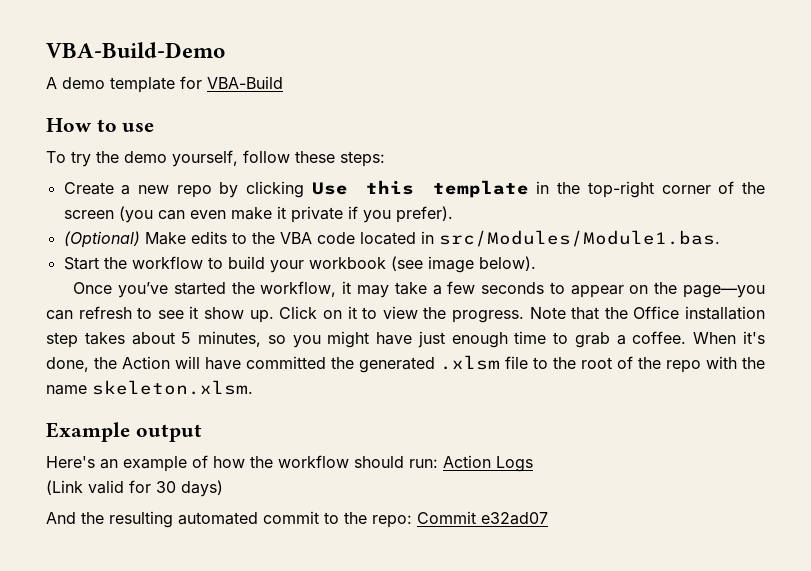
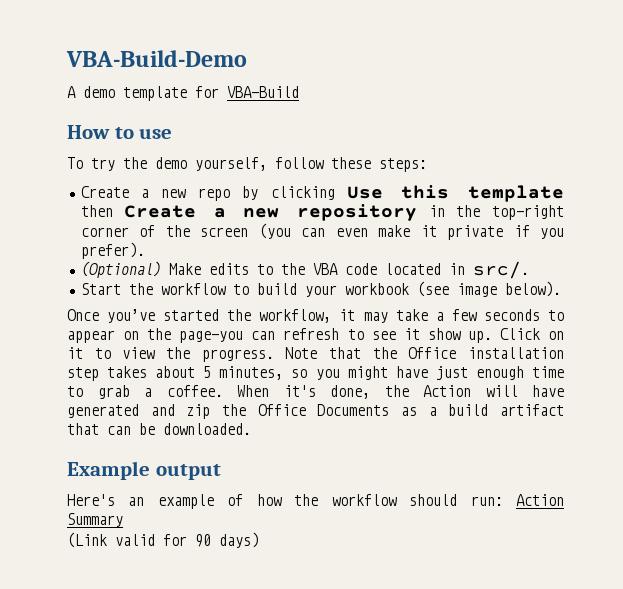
(529, 189) none -> [80,204,417,221] then Create a new repository
[438,230,720,247] src/Modules/Module1.bas. -> [472,261,529,279] src/.
[246,355,765,373] [46,380,253,395] committed the generated .xlsm file to the root of the repo with the name skeleton.xlsm. -> [67,404,564,419] [67,423,251,435] generated and zip the Office Documents as a build artifact that can be downloaded.
[496,456,533,472] Logs -> [67,513,123,527] Summary
[156,481,176,493] 30 -> [195,534,211,547] 90
[46,511,548,528] // And the resulting automated commit to the repo: Commit e32ad07 -> (259, 540) none

